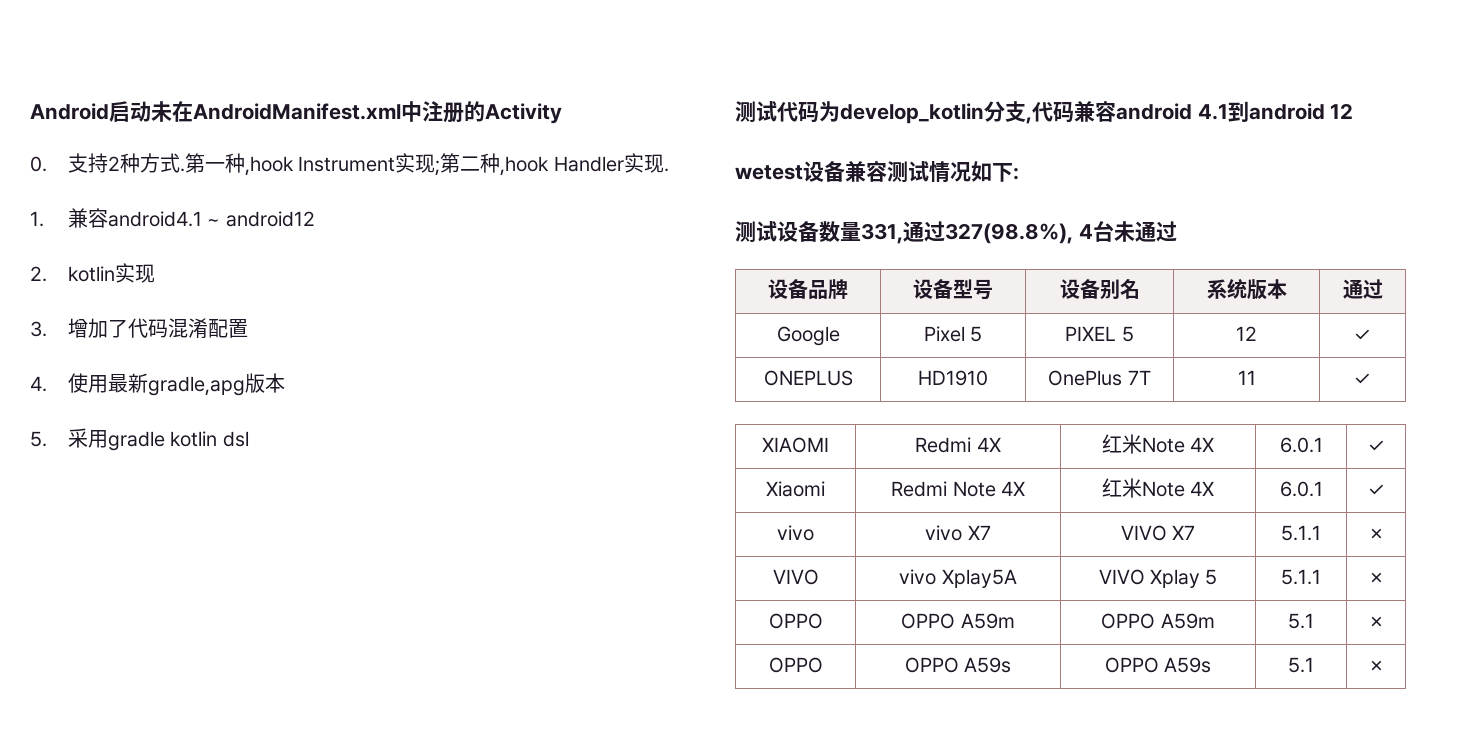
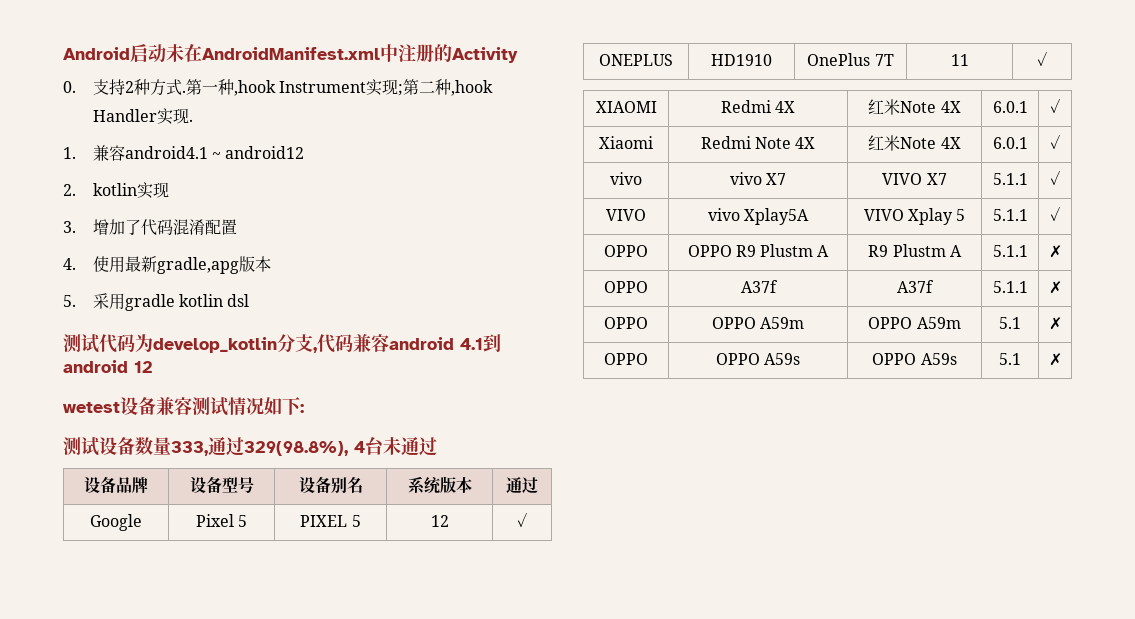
[861,221,1073,244] 331,通过327(98.8%), -> [171,437,348,456] 333,通过329(98.8%),
[1367,528,1385,540] ✗ -> [1050,170,1060,185] ✓
(1321, 577) none -> [1050,206,1060,221] [604,245,648,257] [687,244,830,257] [868,244,962,257] [992,245,1028,257] [1048,245,1062,258] [604,281,648,293] [740,280,778,293] [897,280,934,293] [992,281,1028,293] | ✓ // OPPO | OPPO R9 Plustm A | R9 Plustm A | 5.1.1 | ✗ // OPPO | A37f | A37f | 5.1.1

